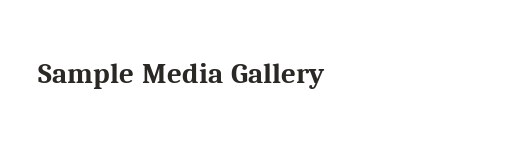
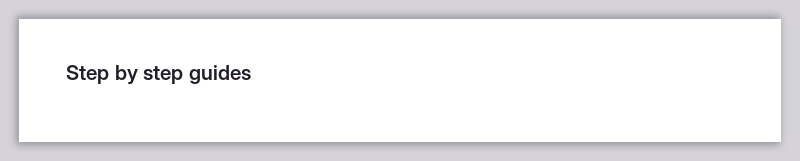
[38,63,325,89] Sample Media Gallery -> [66,65,251,85] Step by step guides

